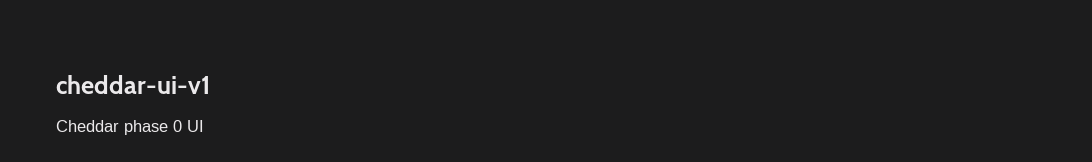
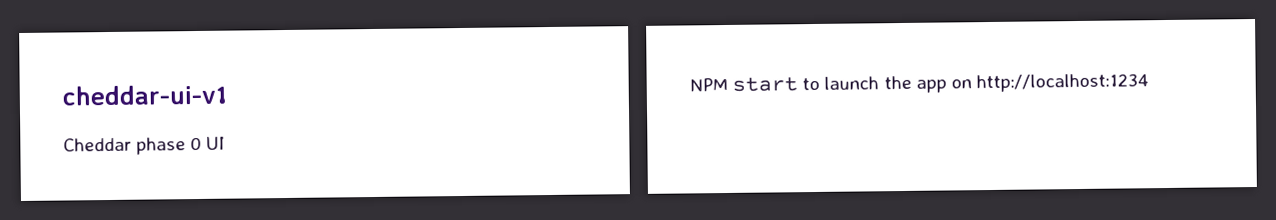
(204, 126) none -> [689,73,1149,93] // NPM start to launch the app on http://localhost:1234

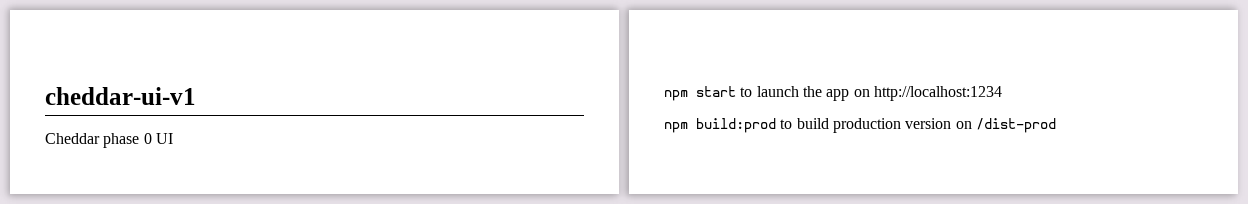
[689,77,728,92] NPM -> [664,90,688,101] npm
(1149, 83) none -> [664,118,1056,133] // npm build:prod to build production version on /dist-prod

